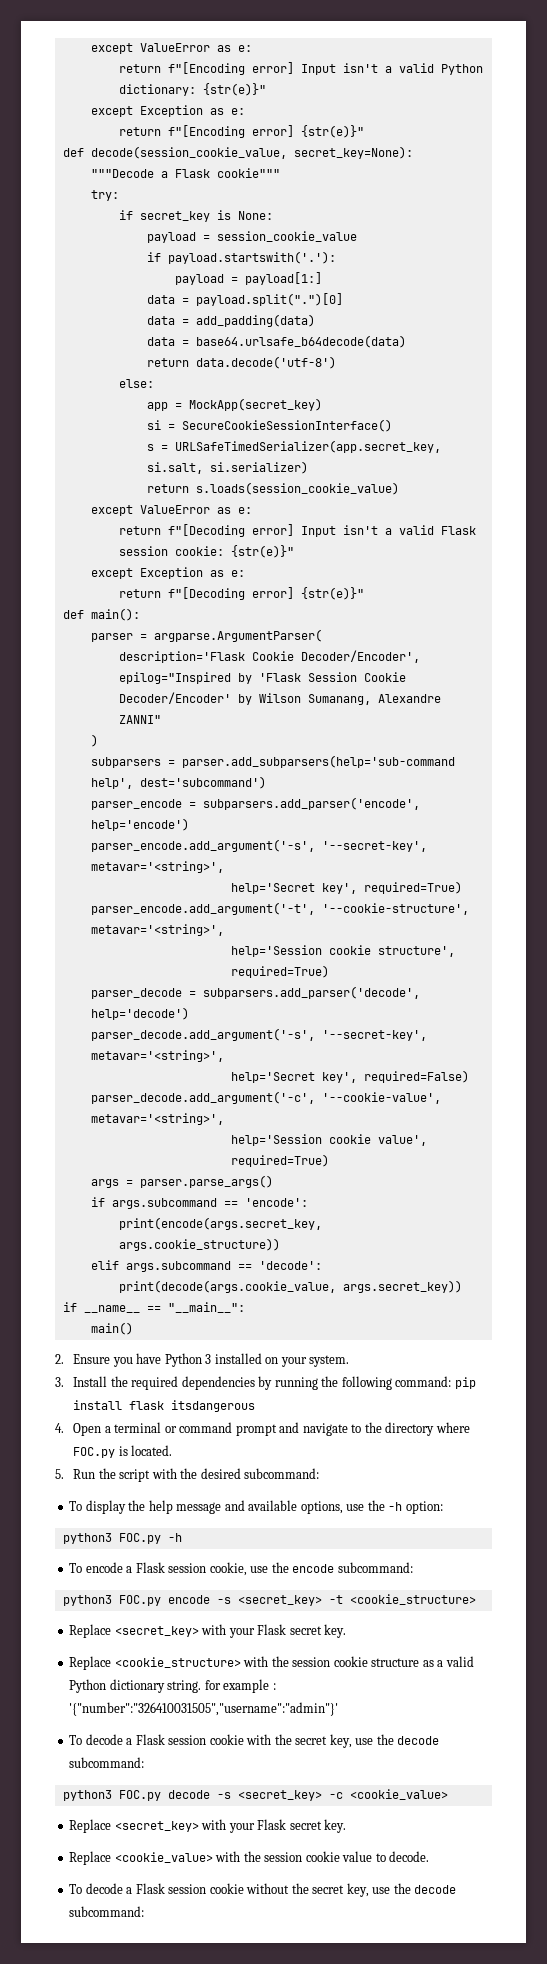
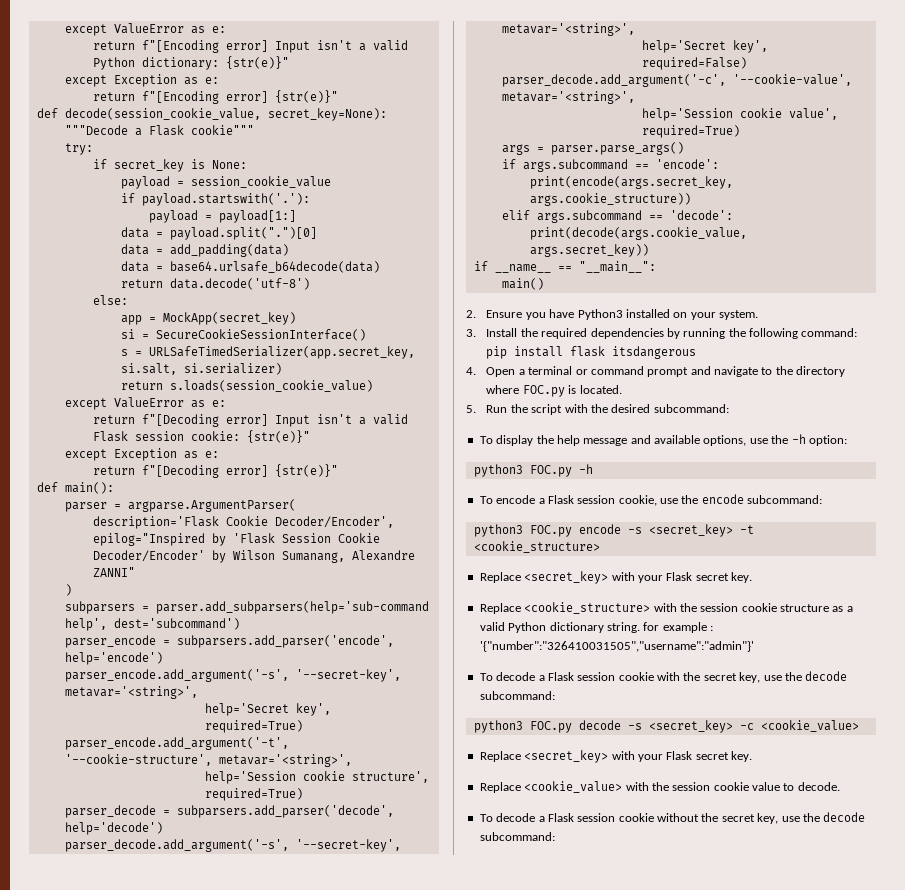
[164,1353,212,1367] Python 3 -> [577,309,623,320] Python3

